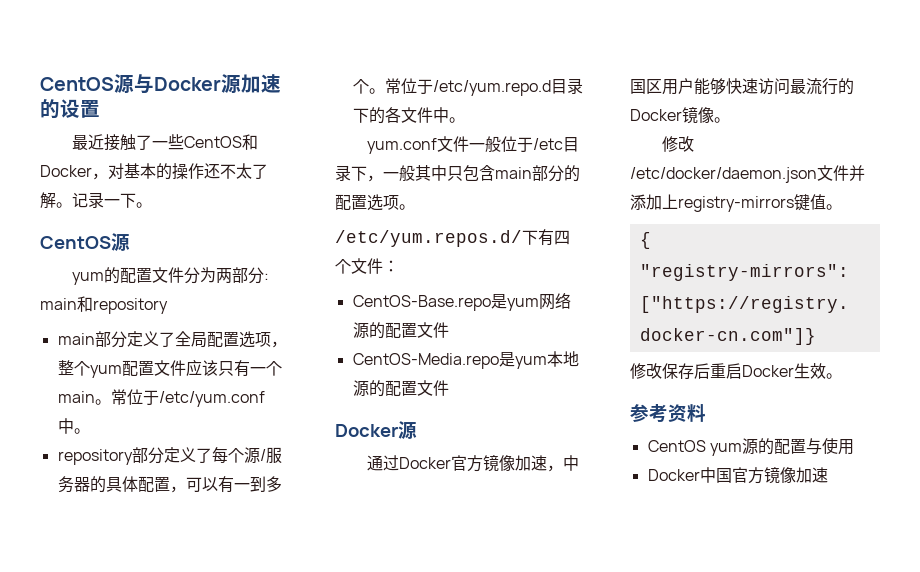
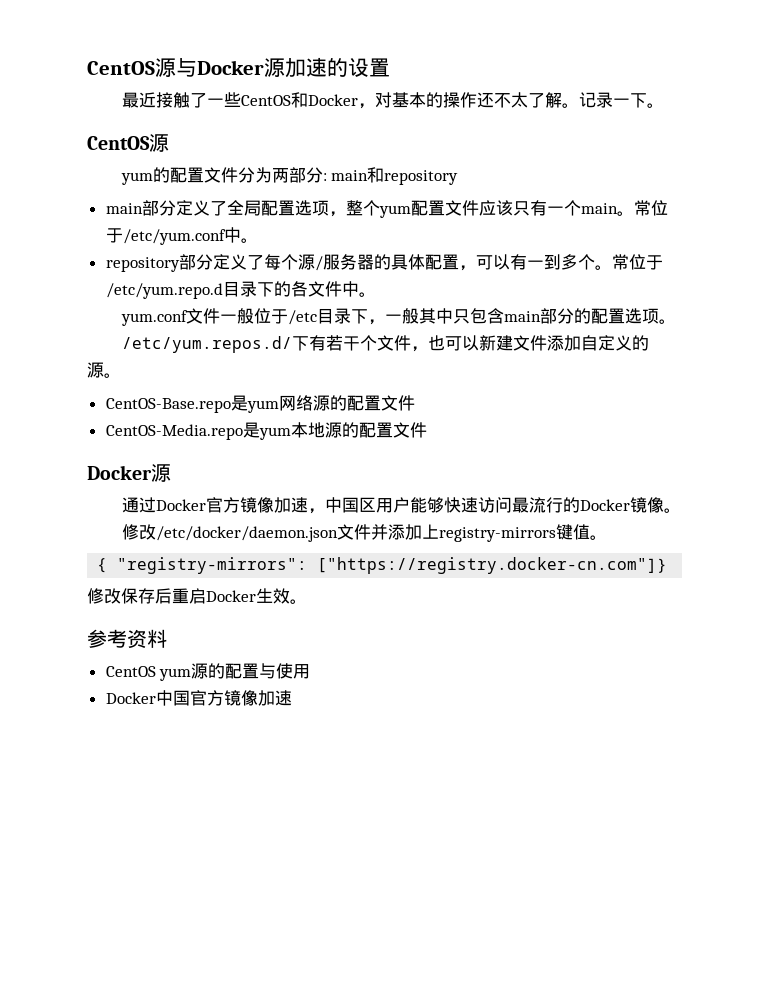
[554,230,570,245] [335,258,399,274] 四个文件： -> [325,335,649,352] [87,362,121,378] 若干个文件，也可以新建文件添加自定义的源。

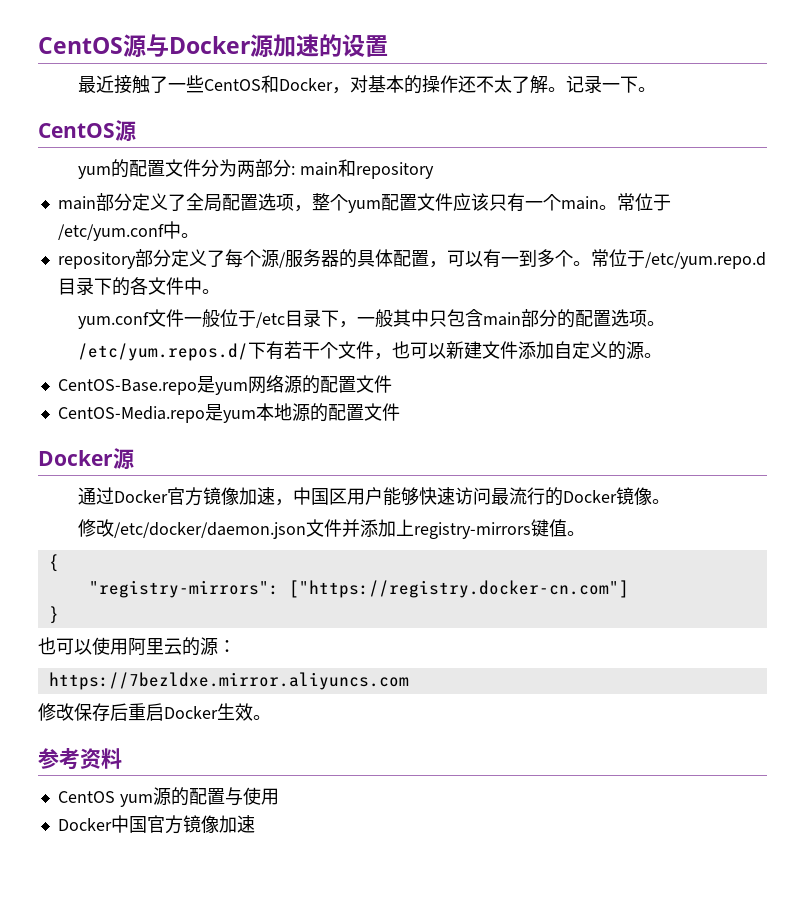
[117,557,668,574] "registry-mirrors": ["https://registry.docker-cn.com"]} -> [88,580,629,598] [48,606,59,624] [38,637,236,656] [48,672,409,690] // "registry-mirrors": ["https://registry.docker-cn.com"] // } // 也可以使用阿里云的源： // https://7bezldxe.mirror.aliyuncs.com

